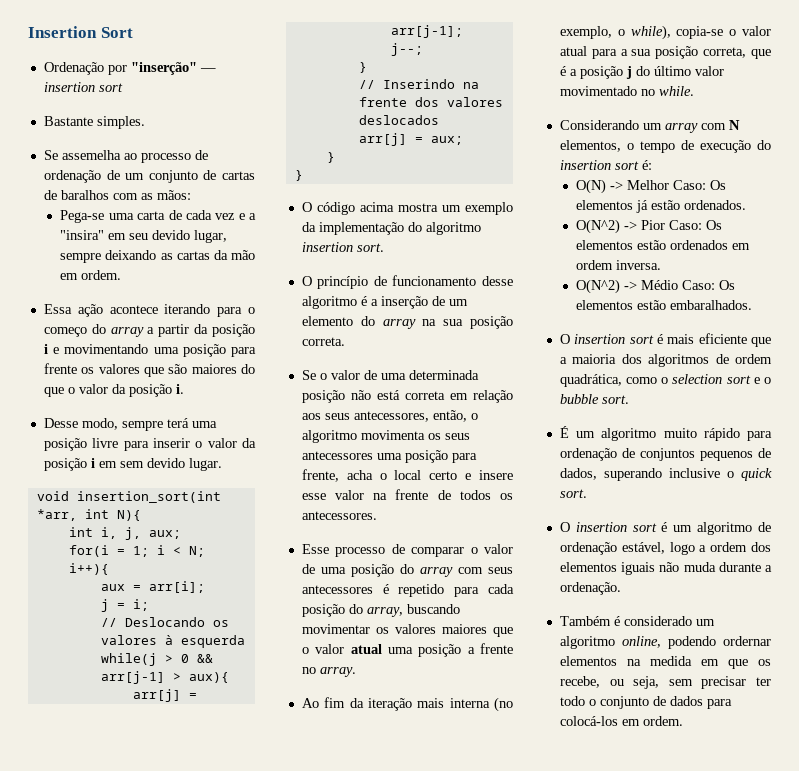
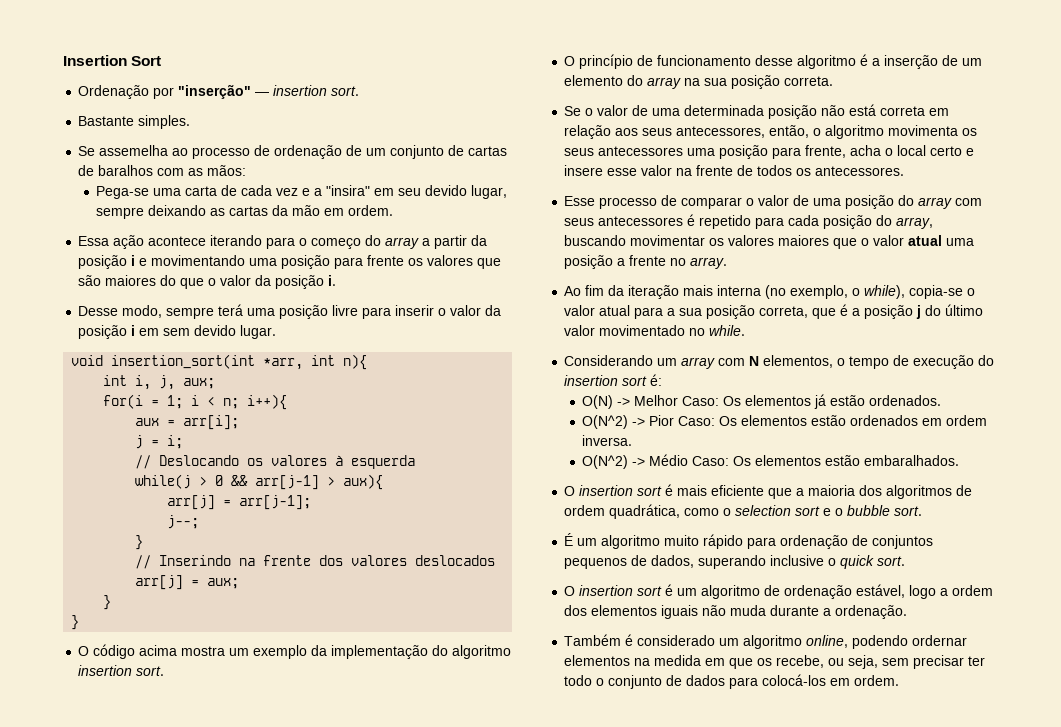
[98,83,123,92] sort -> [331,86,360,96] sort.
[116,510,141,521] N){ -> [343,354,368,370] n){
[188,546,205,557] N; -> [223,398,240,409] n;

